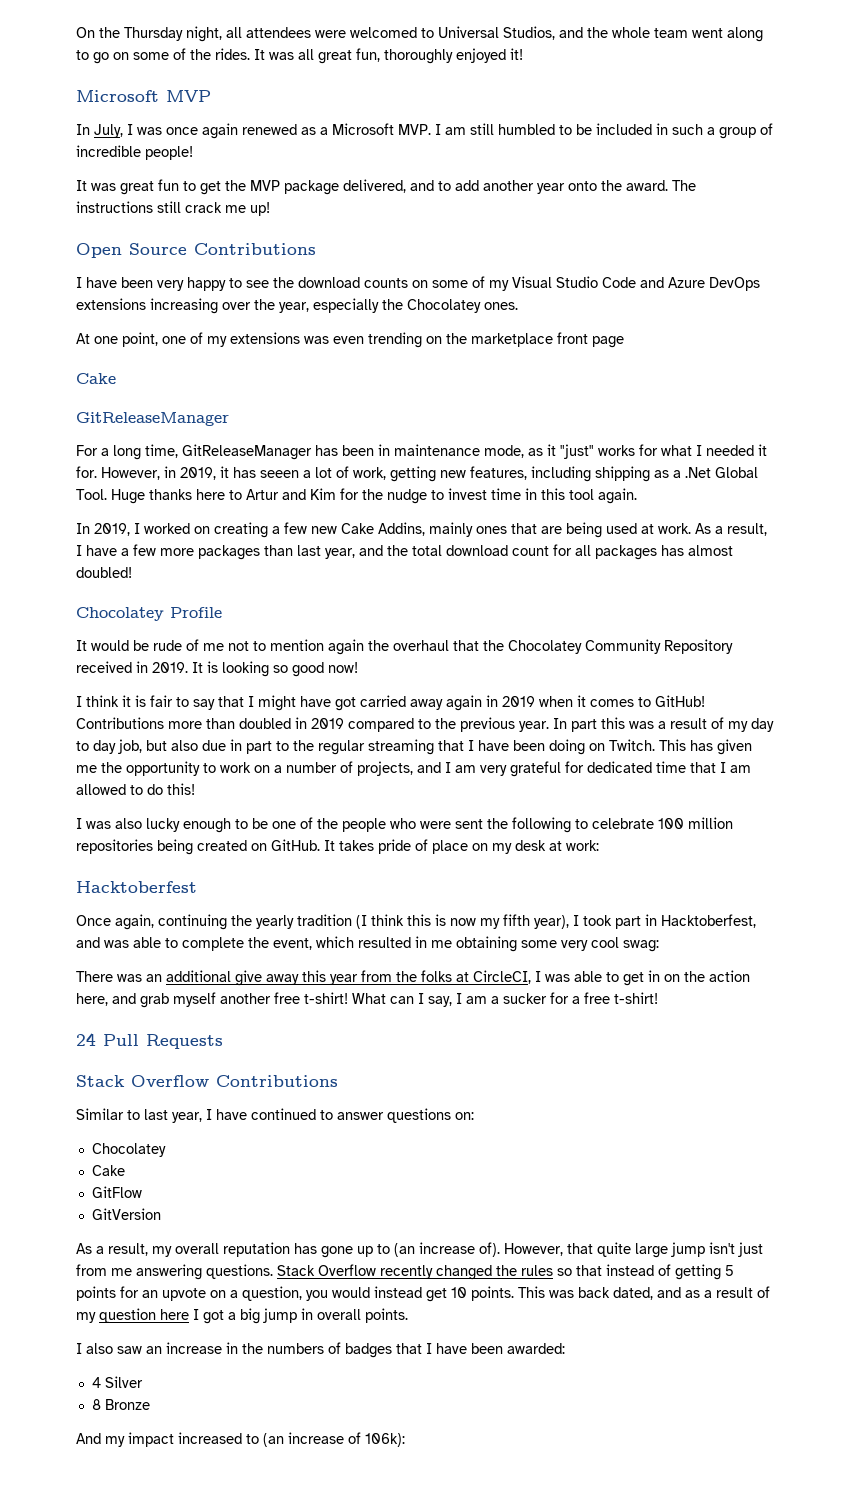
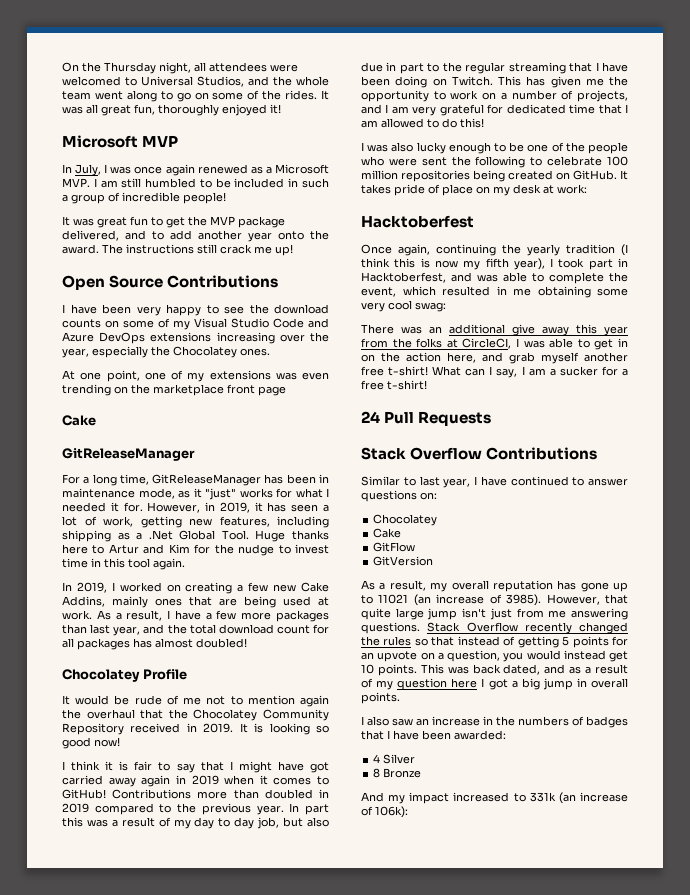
[260,470,299,478] seeen -> [291,504,319,512] seen
[394,1242,500,1257] (an increase of). -> [378,594,542,606] 11021 (an increase of 3985).
(259, 1439) none -> [529,792,556,802] 331k

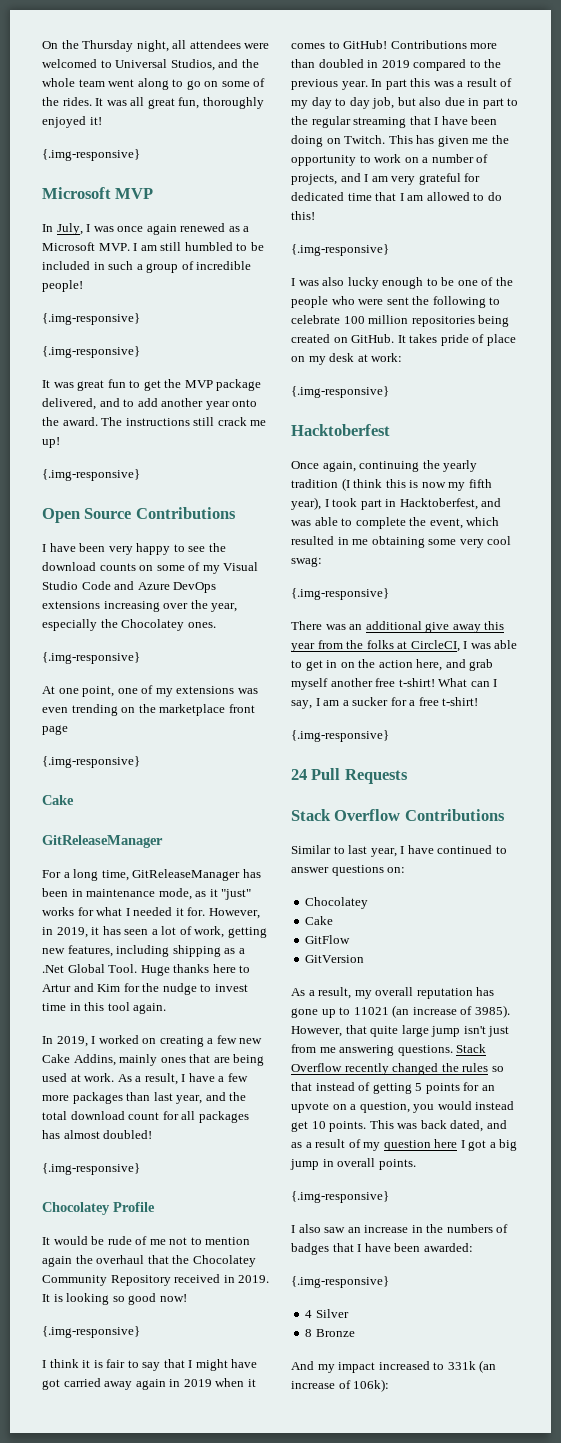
(281, 109) none -> [42,149,140,161] // {.img-responsive}
(226, 198) none -> [42,313,140,325] [42,346,140,358] // {.img-responsive} // {.img-responsive}
(293, 250) none -> [42,469,140,481] // {.img-responsive}
(270, 352) none -> [42,652,140,664] // {.img-responsive}
(286, 391) none -> [42,756,140,768] // {.img-responsive}
(247, 643) none -> [42,1163,140,1175] // {.img-responsive}
(120, 742) none -> [42,1326,140,1338] // {.img-responsive}
(484, 123) none -> [291,244,389,256] // {.img-responsive}
(587, 189) none -> [291,386,389,398] // {.img-responsive}
(446, 307) none -> [291,588,389,600] // {.img-responsive}
(427, 385) none -> [291,730,389,742] // {.img-responsive}
(400, 698) none -> [291,1191,389,1203] // {.img-responsive}
(506, 735) none -> [291,1276,389,1288] // {.img-responsive}

